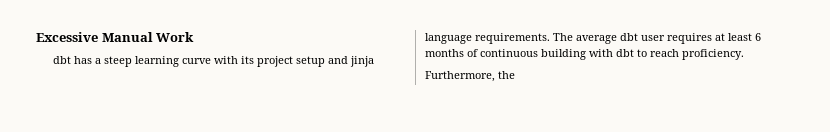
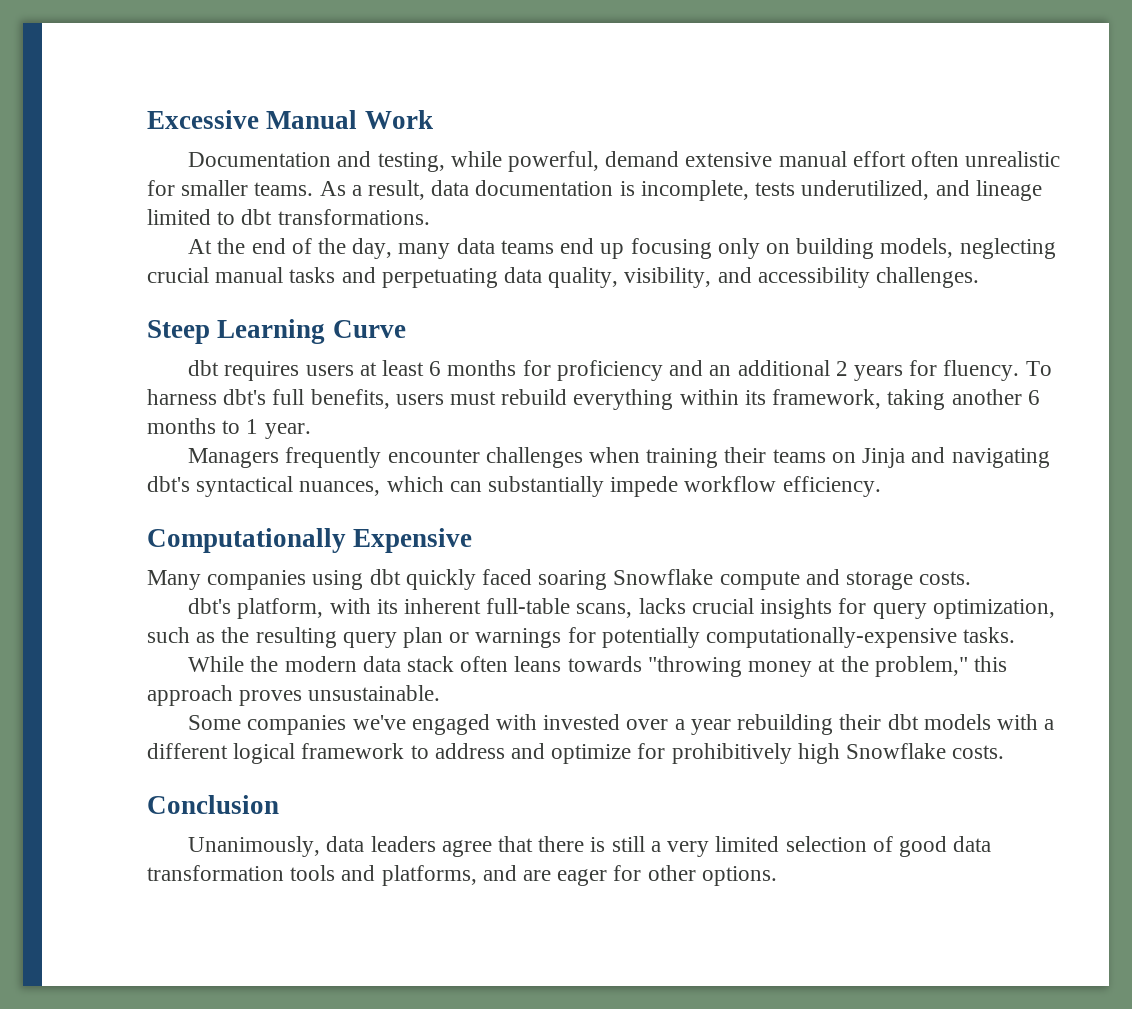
[53,56,375,67] [425,33,761,44] [425,49,744,60] [425,71,515,82] dbt has a steep learning curve with its project setup and jinja language requirements. The average dbt user requires at least 6 months of continuous building with dbt to reach proficiency. // Furthermore, the -> [188,151,1061,172] [147,180,1042,201] [147,209,430,225] [188,238,1056,259] [147,267,980,288] [147,319,406,344] [188,360,1052,381] [147,389,1040,410] [147,418,311,439] [188,447,1050,468] [147,476,881,497] [147,528,473,553] [147,569,972,590] [188,598,1055,619] [147,627,1016,648] [188,656,1007,677] [147,685,441,706] [188,714,1055,735] [147,743,1005,764] [147,795,279,814] [188,836,992,857] [147,865,777,886] Documentation and testing, while powerful, demand extensive manual effort often unrealistic for smaller teams. As a result, data documentation is incomplete, tests underutilized, and lineage limited to dbt transformations. // At the end of the day, many data teams end up focusing only on building models, neglecting crucial manual tasks and perpetuating data quality, visibility, and accessibility challenges. // Steep Learning Curve // dbt requires users at least 6 months for proficiency and an additional 2 years for fluency. To harness dbt's full benefits, users must rebuild everything within its framework, taking another 6 months to 1 year. // Managers frequently encounter challenges when training their teams on Jinja and navigating dbt's syntactical nuances, which can substantially impede workflow efficiency. // Computationally Expensive // Many companies using dbt quickly faced soaring Snowflake compute and storage costs. // dbt's platform, with its inherent full-table scans, lacks crucial insights for query optimization, such as the resulting query plan or warnings for potentially computationally-expensive tasks. // While the modern data stack often leans towards "throwing money at the problem," this approach proves unsustainable. // Some companies we've engaged with invested over a year rebuilding their dbt models with a different logical framework to address and optimize for prohibitively high Snowflake costs. // Conclusion // Unanimously, data leaders agree that there is still a very limited selection of good data transformation tools and platforms, and are eager for other options.

